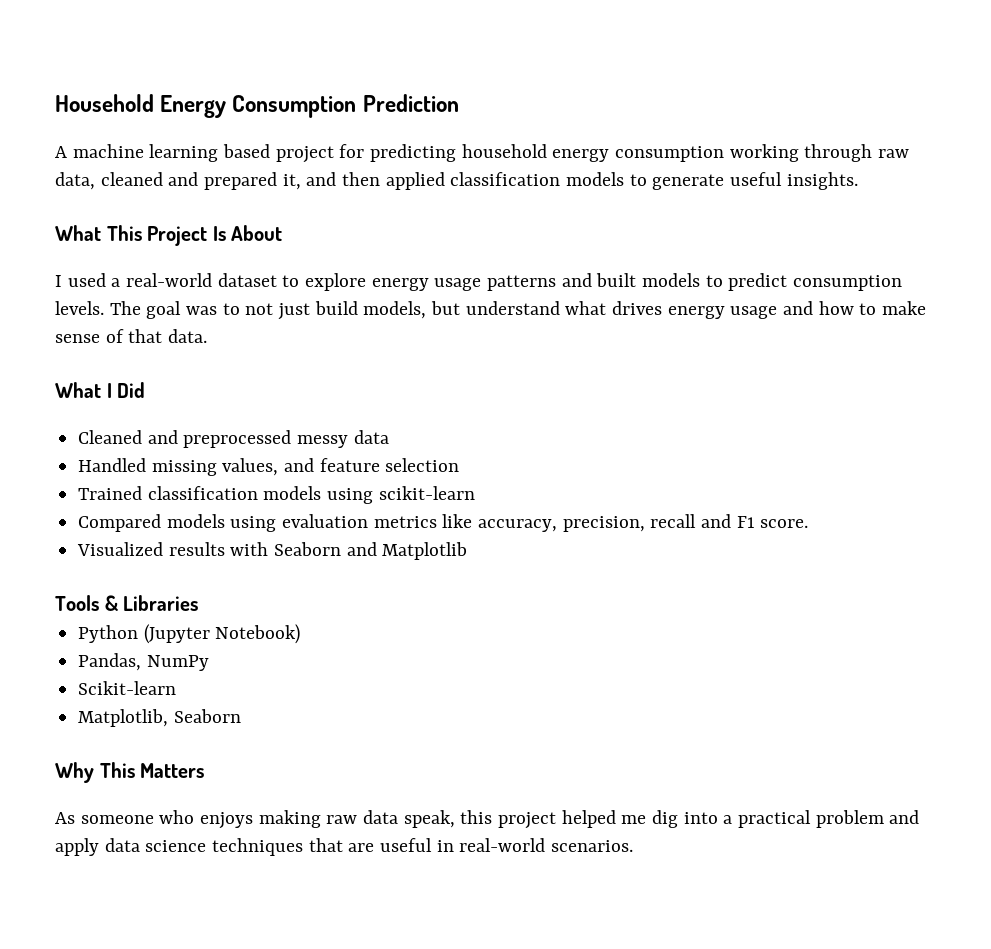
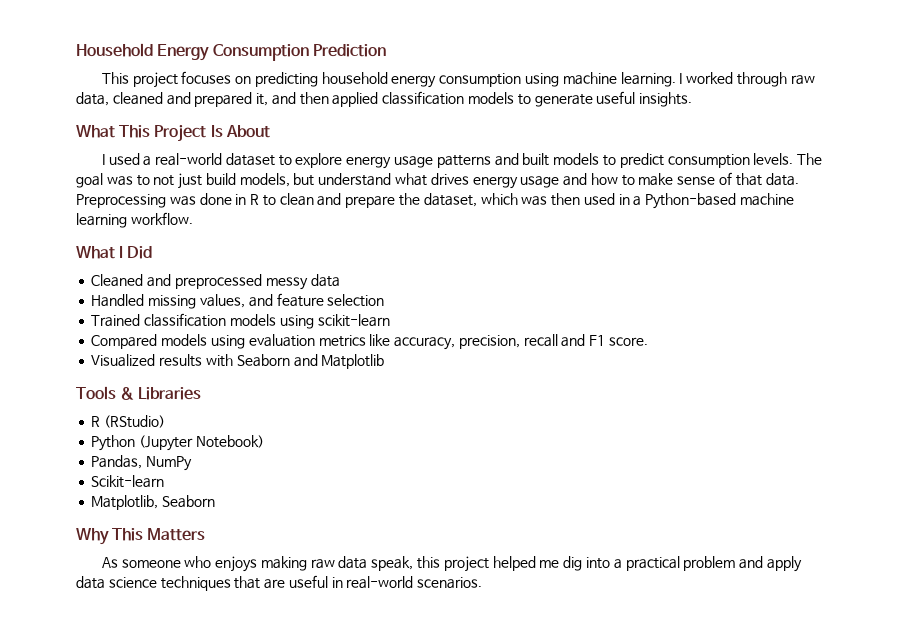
[55,144,799,163] A machine learning based project for predicting household energy consumption working -> [101,71,734,88] This project focuses on predicting household energy consumption using machine learning. I worked
(208, 336) none -> [76,193,795,209] [76,212,193,228] Preprocessing was done in R to clean and prepare the dataset, which was then used in a Python-based machine learning workflow.
(199, 603) none -> [91,415,166,428] // R (RStudio)

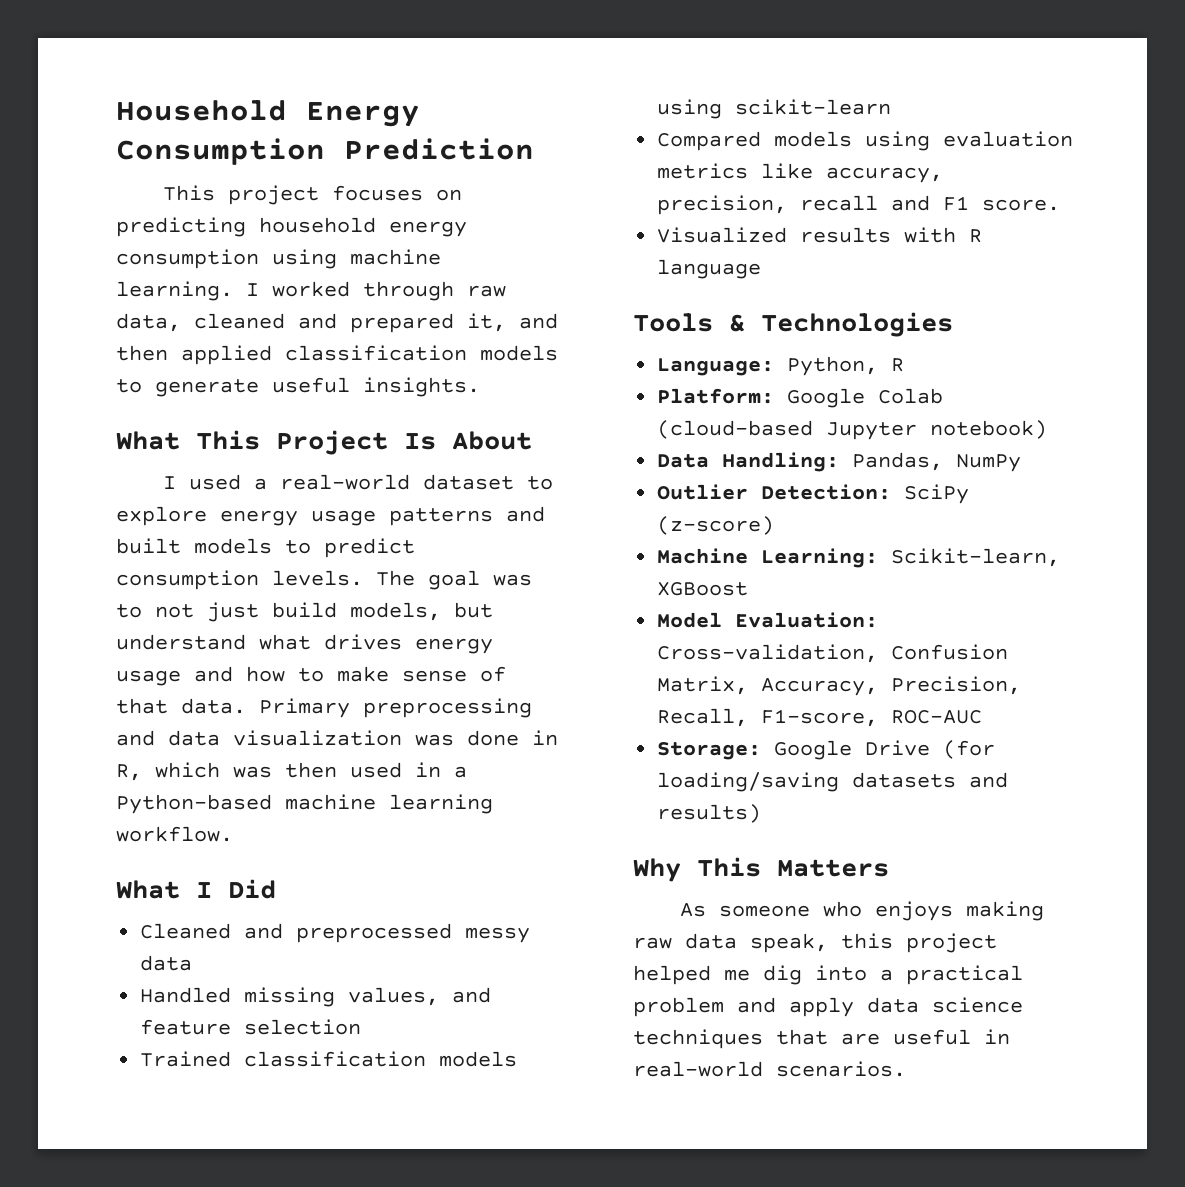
[76,193,477,208] Preprocessing was done in R to clean and prepare the dataset, -> [259,698,532,718] [116,730,558,746] [116,764,142,781] Primary preprocessing and data visualization was done in R,
[236,354,385,369] Seaborn and Matplotlib -> [969,229,983,243] [657,259,762,279] R language
[138,387,202,400] [91,415,166,428] [91,435,264,451] [91,455,193,471] [91,475,165,488] [91,495,216,510] Libraries // R (RStudio) // Python (Jupyter Notebook) // Pandas, NumPy // Scikit-learn // Matplotlib, Seaborn -> [761,312,953,337] [657,356,905,376] [657,388,944,408] [657,420,1048,440] [657,452,1022,472] [657,484,970,504] [657,516,775,535] [657,548,1061,568] [657,582,749,596] [657,612,879,628] [657,644,1009,663] [657,676,1022,696] [657,708,983,727] [657,740,996,760] [657,772,1009,792] [657,804,762,823] Technologies // Language: Python, R // Platform: Google Colab (cloud-based Jupyter notebook) // Data Handling: Pandas, NumPy // Outlier Detection: SciPy (z-score) // Machine Learning: Scikit-learn, XGBoost // Model Evaluation: Cross-validation, Confusion Matrix, Accuracy, Precision, Recall, F1-score, ROC-AUC // Storage: Google Drive (for loading/saving datasets and results)

